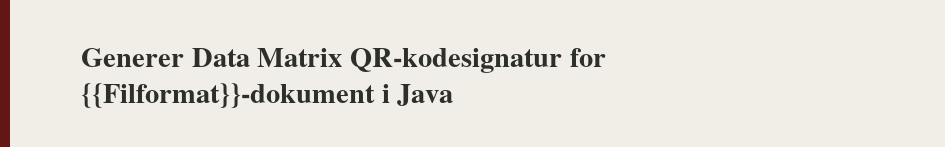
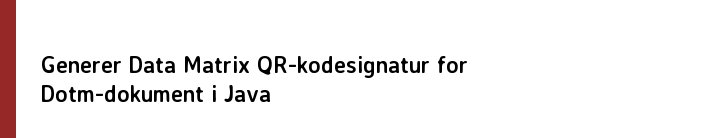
[81,83,375,108] {{Filformat}}-dokument -> [41,85,204,102] Dotm-dokument

